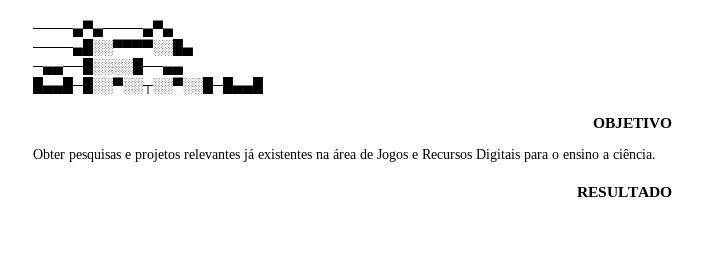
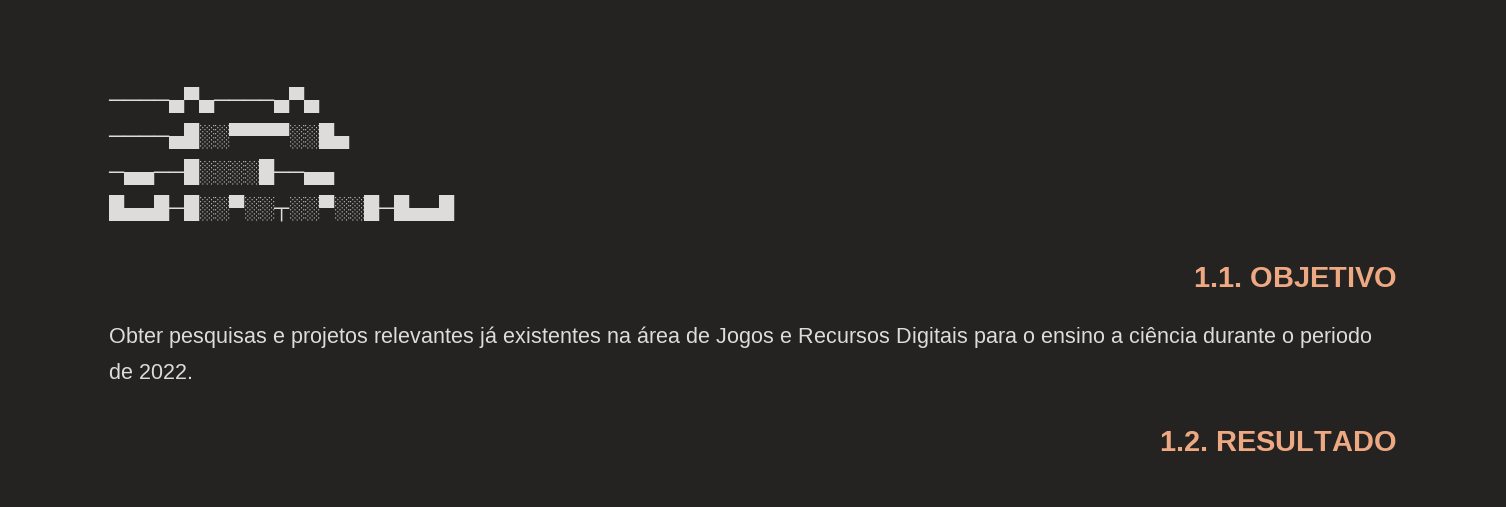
(263, 85) none -> [1194,267,1242,287] 1.1.
[613,149,656,159] ciência. // -> [1129,327,1372,348] [109,363,193,379] [1160,431,1208,451] ciência durante o periodo de 2022. // 1.2.

